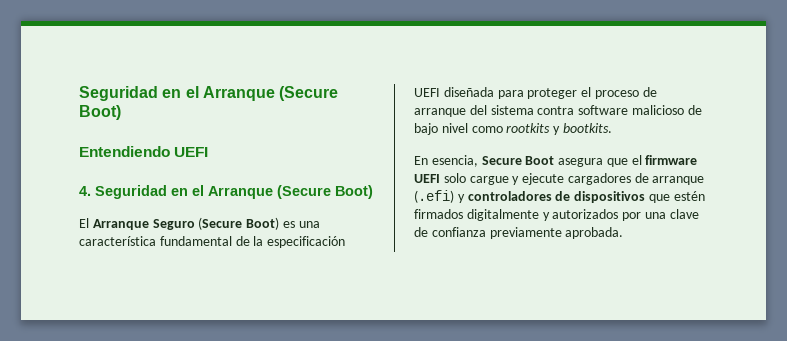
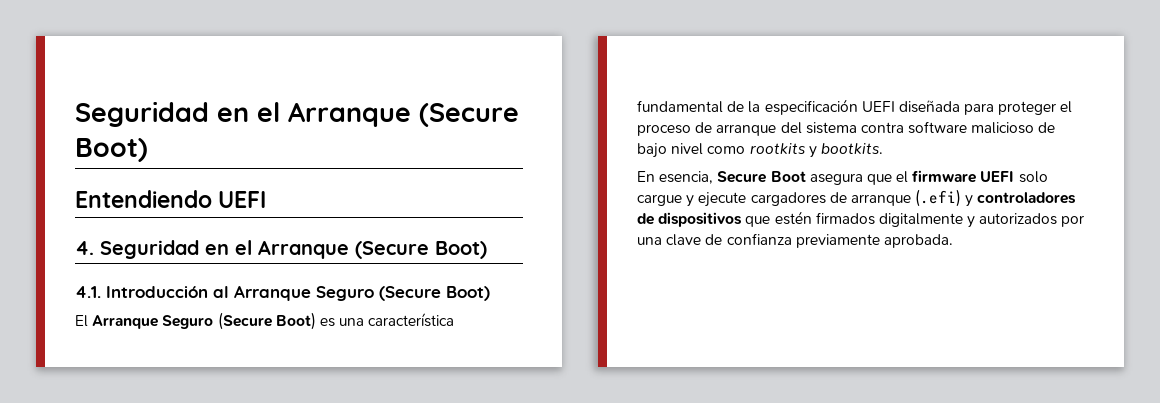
(373, 192) none -> [75,285,490,301] // 4.1. Introducción al Arranque Seguro (Secure Boot)

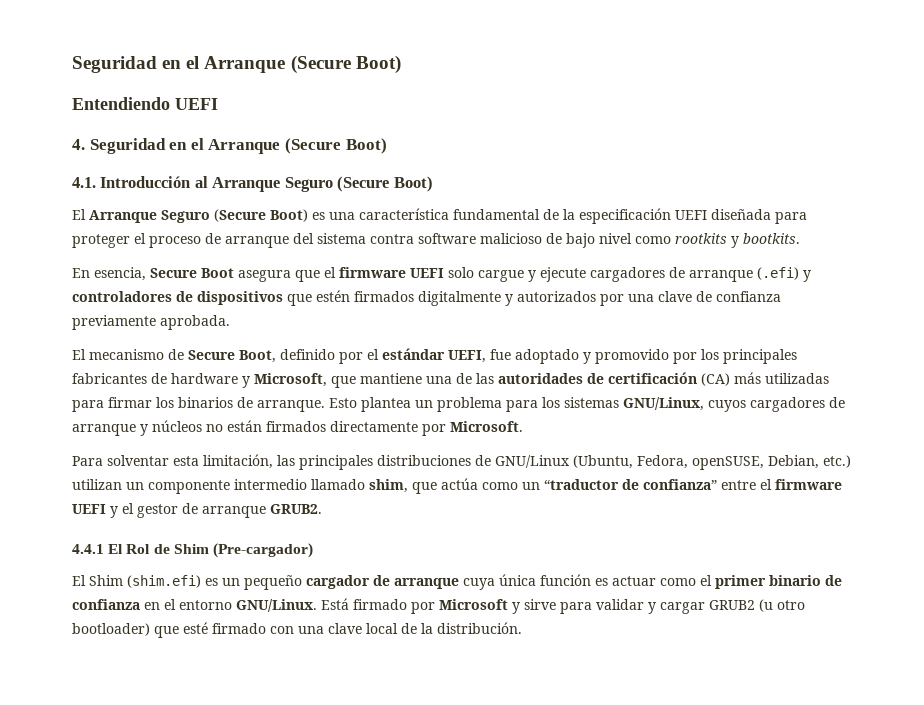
(953, 241) none -> [72,348,797,364] [72,372,829,388] [72,397,845,412] [72,420,523,436] [72,454,851,470] [72,478,842,494] [72,503,322,518] [72,543,313,558] [72,574,842,590] [72,598,805,614] [72,622,522,638] // El mecanismo de Secure Boot, definido por el estándar UEFI, fue adoptado y promovido por los principales fabricantes de hardware y Microsoft, que mantiene una de las autoridades de certificación (CA) más utilizadas para firmar los binarios de arranque. Esto plantea un problema para los sistemas GNU/Linux, cuyos cargadores de arranque y núcleos no están firmados directamente por Microsoft. // Para solventar esta limitación, las principales distribuciones de GNU/Linux (Ubuntu, Fedora, openSUSE, Debian, etc.) utilizan un componente intermedio llamado shim, que actúa como un “traductor de confianza” entre el firmware UEFI y el gestor de arranque GRUB2. // 4.4.1 El Rol de Shim (Pre-cargador) // El Shim (shim.efi) es un pequeño cargador de arranque cuya única función es actuar como el primer binario de confianza en el entorno GNU/Linux. Está firmado por Microsoft y sirve para validar y cargar GRUB2 (u otro bootloader) que esté firmado con una clave local de la distribución.

